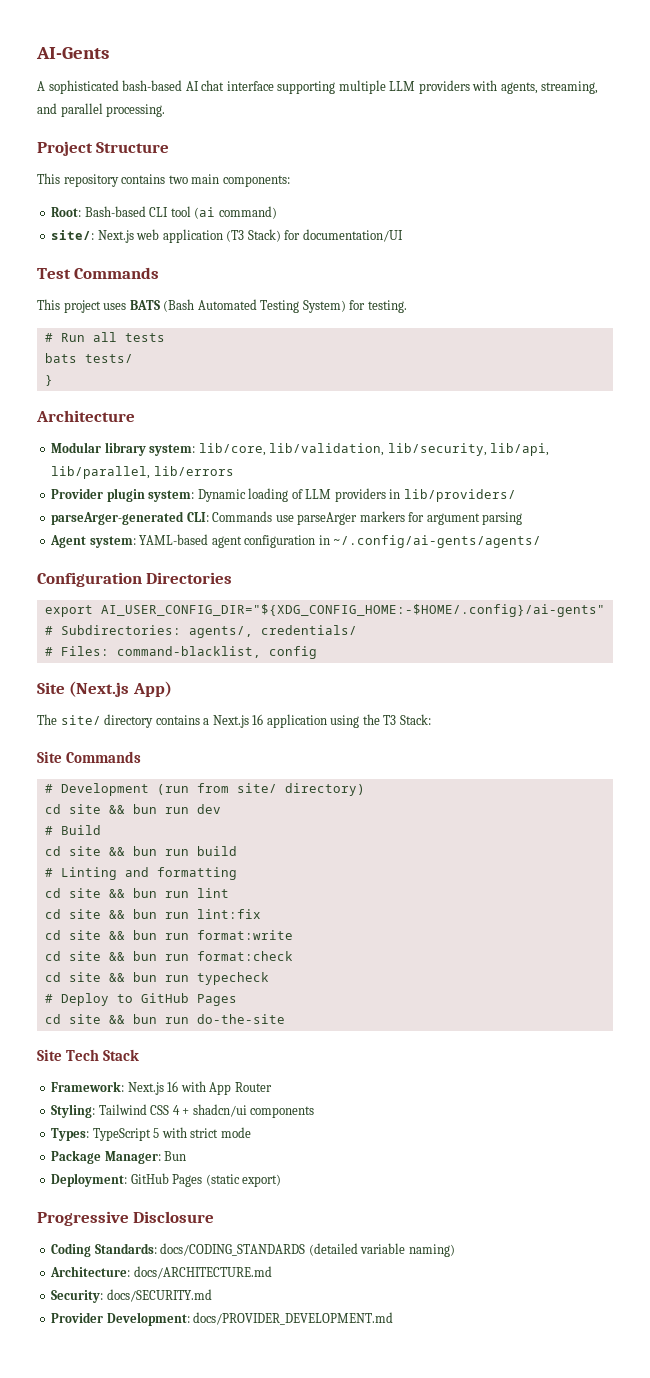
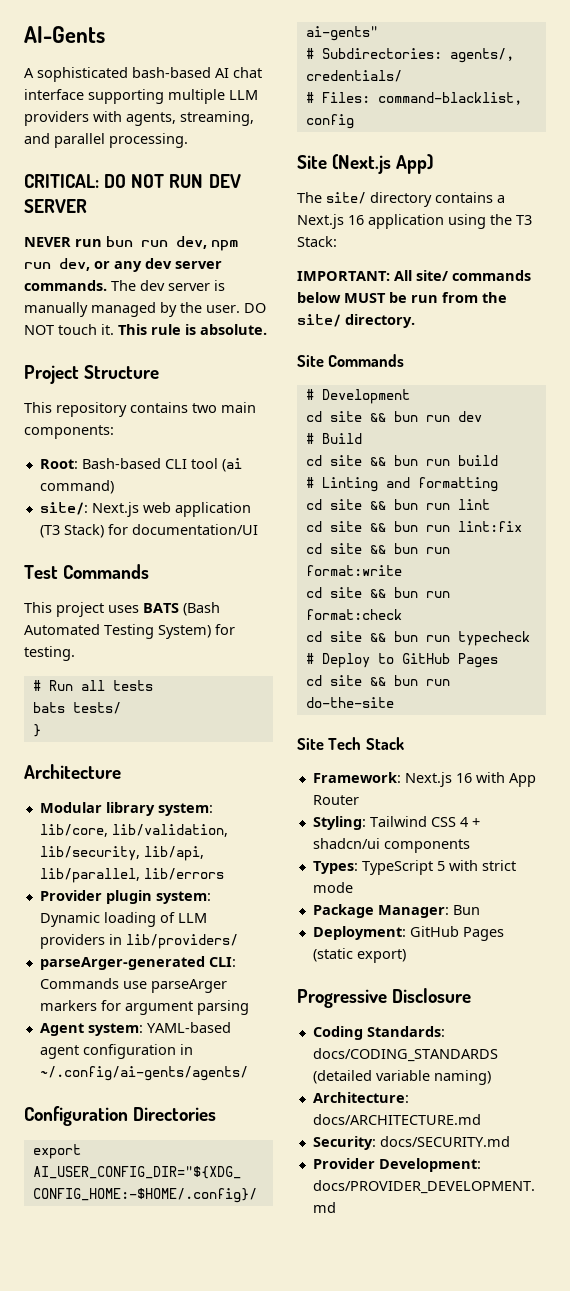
(166, 110) none -> [24,174,241,188] [24,199,87,213] [24,236,239,251] [24,258,222,272] [24,280,225,291] [24,302,266,317] [24,324,267,335] // CRITICAL: DO NOT RUN DEV SERVER // NEVER run bun run dev, npm run dev, or any dev server commands. The dev server is manually managed by the user. DO NOT touch it. This rule is absolute.
(431, 719) none -> [297,270,531,281] [297,292,507,303] [297,314,415,328] // IMPORTANT: All site/ commands below MUST be run from the site/ directory.
[156,783,365,796] (run from site/ directory) -> (410, 396) none

